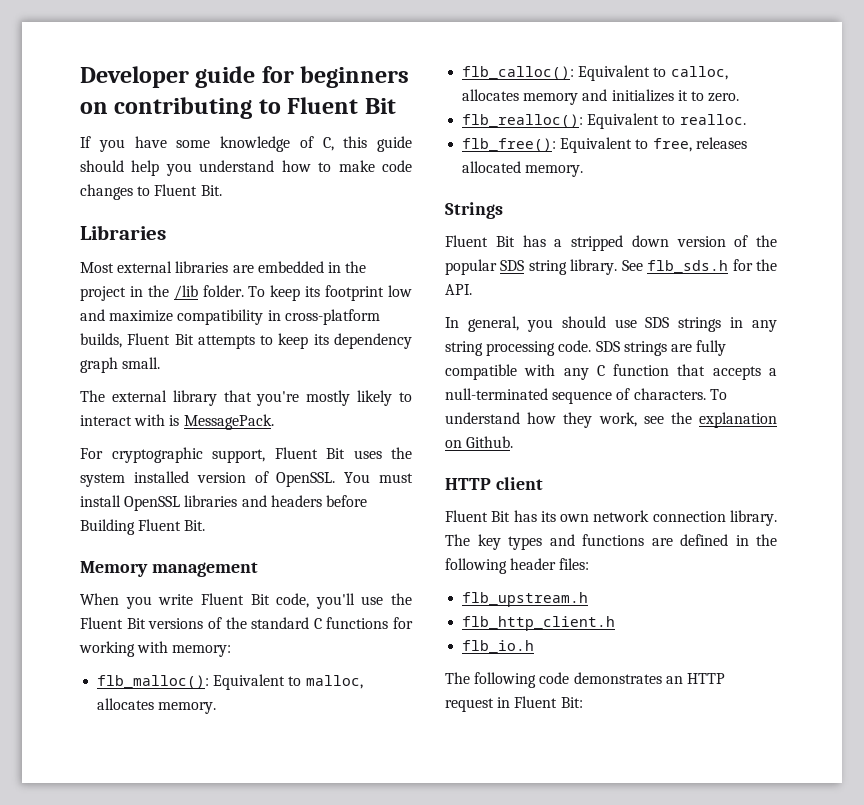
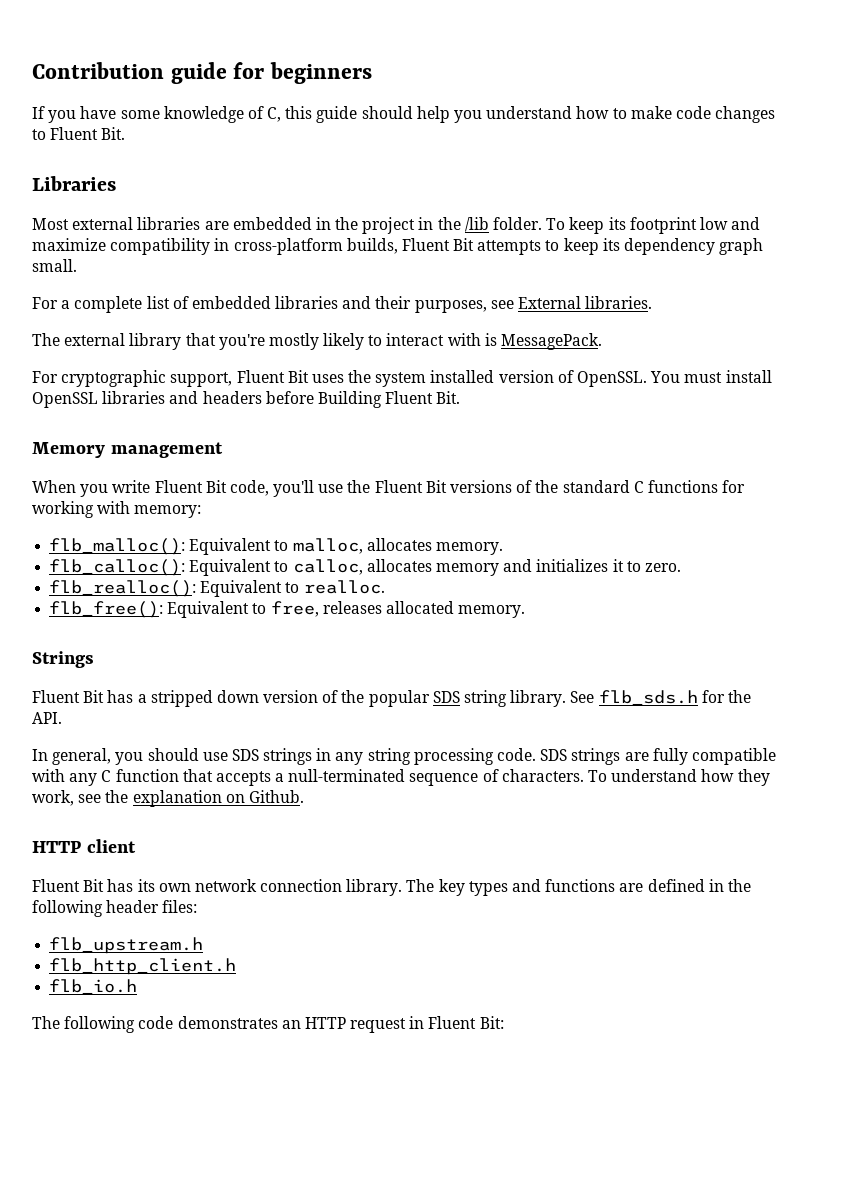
[80,66,189,88] Developer -> [32,62,164,79] Contribution
[80,97,396,119] on contributing to Fluent Bit -> (372, 73) none
(161, 363) none -> [32,296,653,313] // For a complete list of embedded libraries and their purposes, see External libraries.

